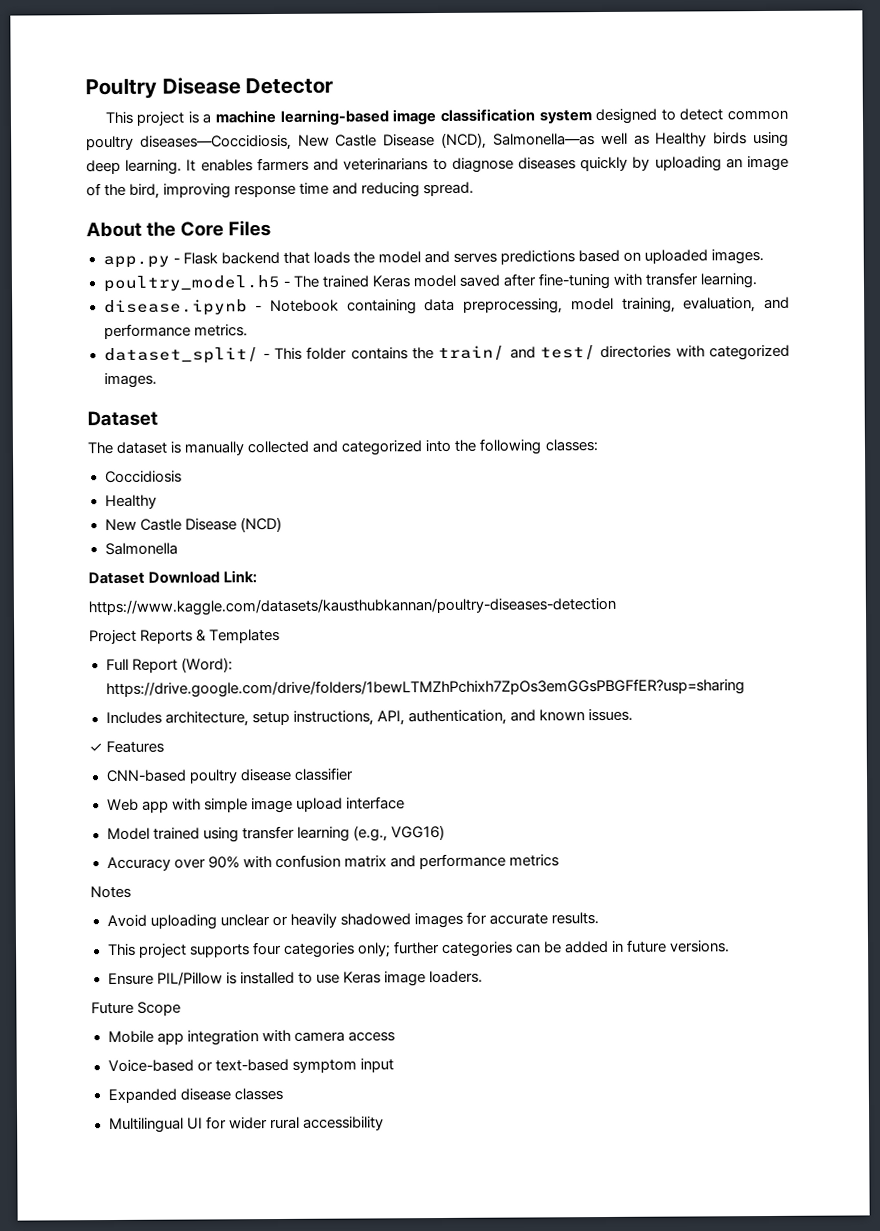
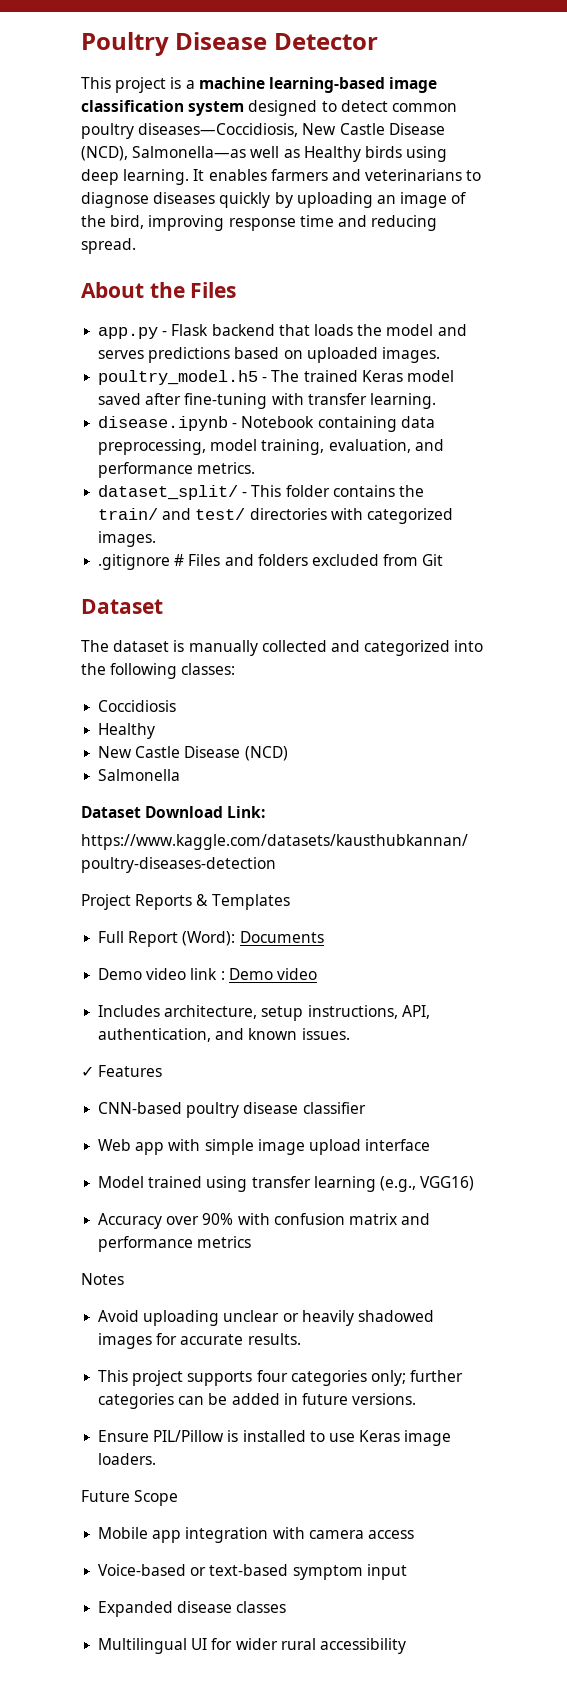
[180,221,225,237] Core -> (185, 290) none
(157, 380) none -> [98,554,444,570] // .gitignore # Files and folders excluded from Git
[105,678,745,699] https://drive.google.com/drive/folders/1bewLTMZhPchixh7ZpOs3emGGsPBGFfER?usp=sharing -> [239,931,324,943] [98,968,317,980] Documents // Demo video link : Demo video

